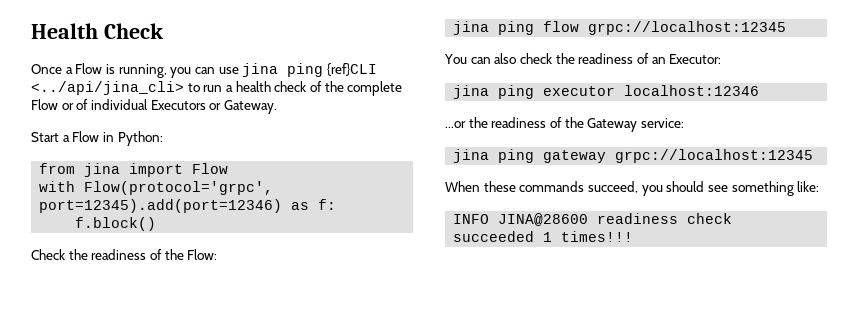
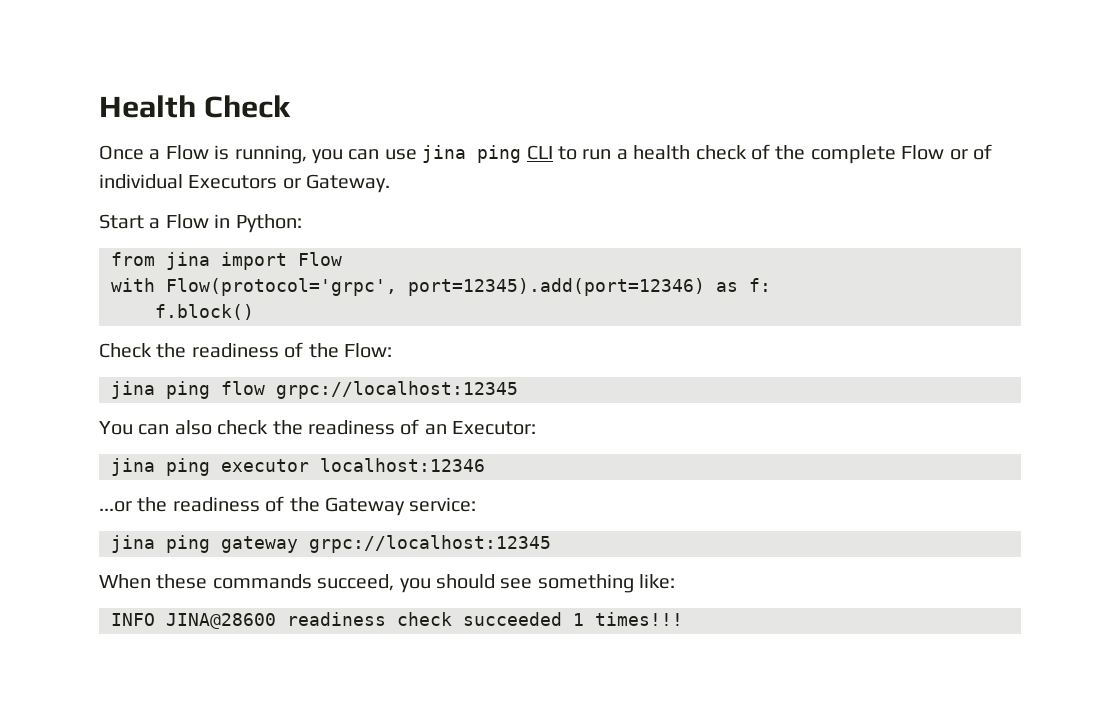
[326,63,377,76] [31,81,184,95] {ref}CLI <../api/jina_cli> -> [526,145,553,160] CLI

